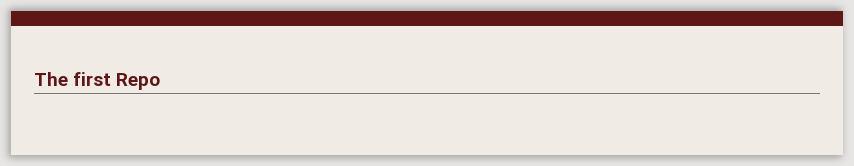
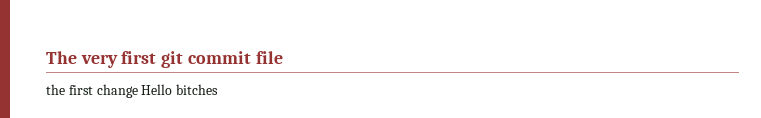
[73,72,161,90] first Repo -> [80,51,283,68] [46,84,219,98] very first git commit file // the first change Hello bitches

